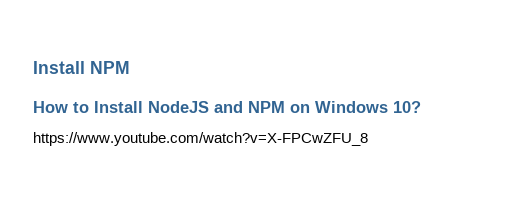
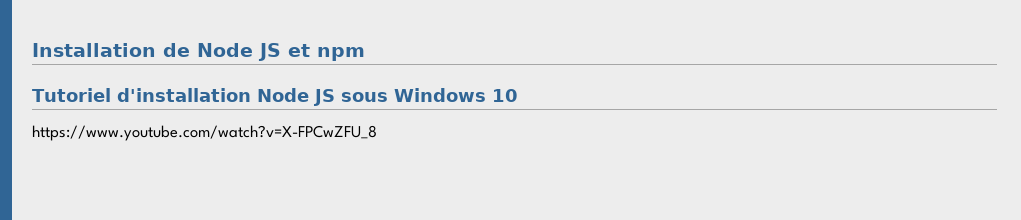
[33,61,130,74] [33,101,421,113] Install NPM // How to Install NodeJS and NPM on Windows 10? -> [32,43,365,61] [32,88,518,106] Installation de Node JS et npm // Tutoriel d'installation Node JS sous Windows 10

